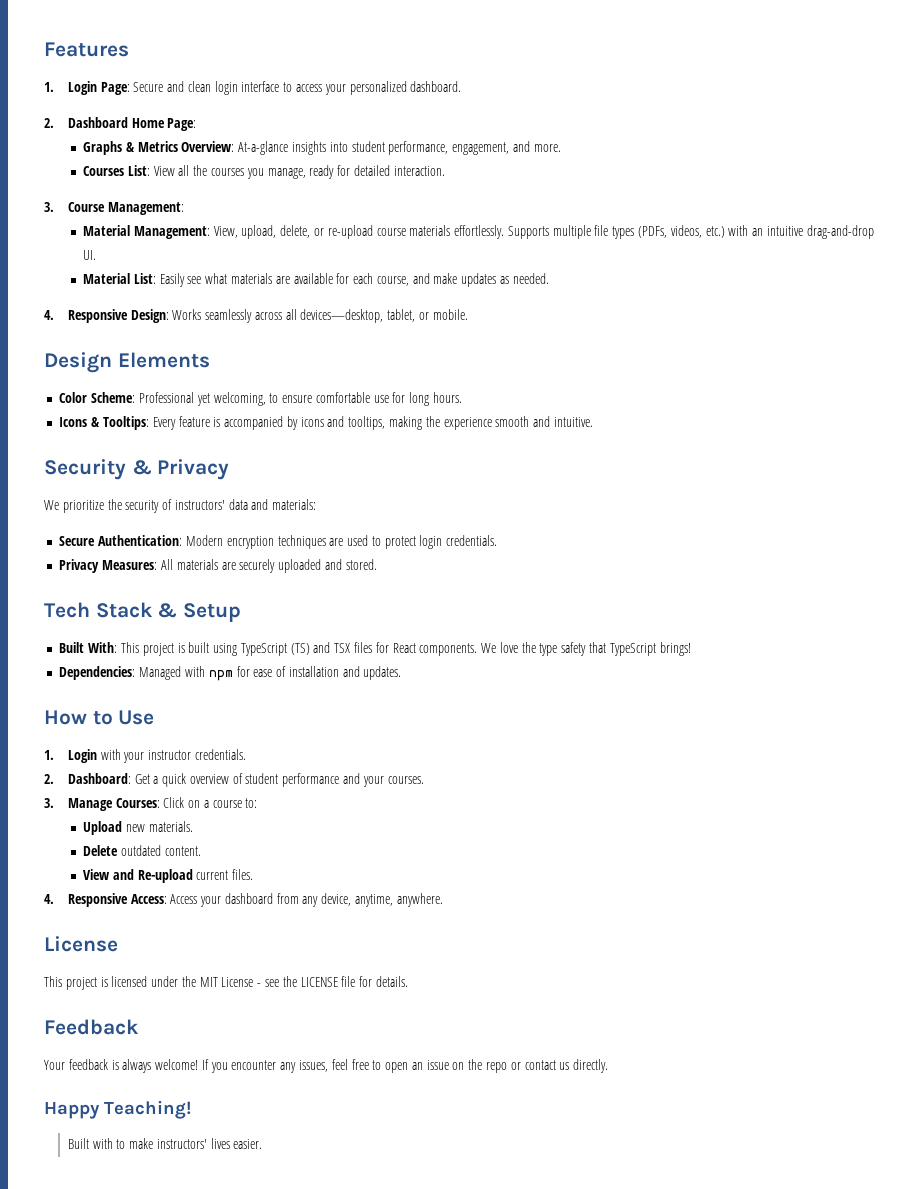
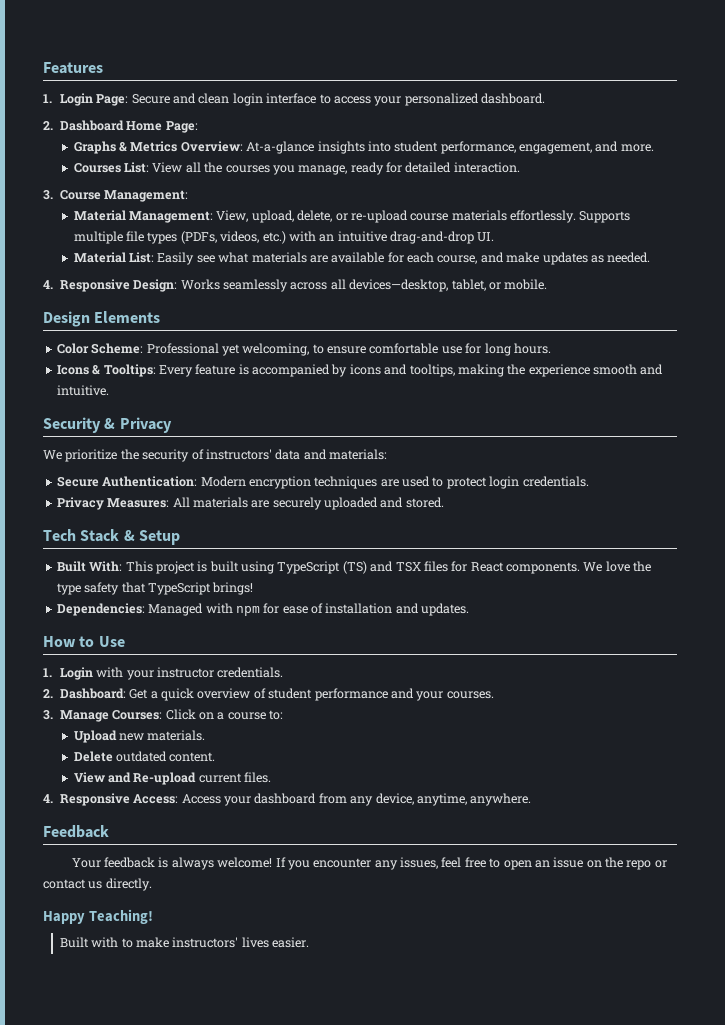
[44,936,118,952] [44,976,408,990] // License // This project is licensed under the MIT License - see the LICENSE file for details. -> (532, 799) none

